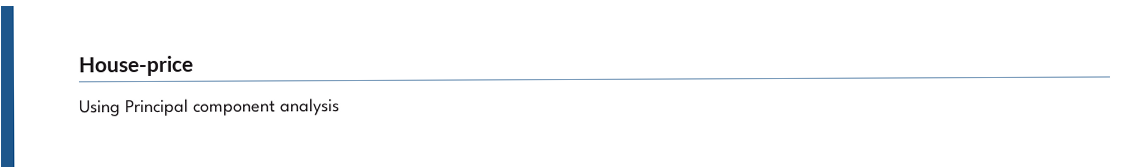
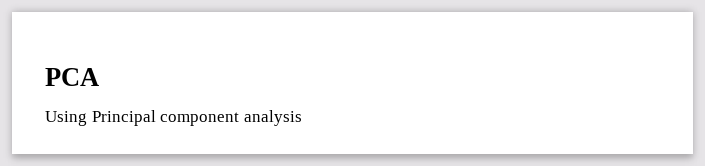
[78,55,193,77] House-price -> [45,68,99,86] PCA

